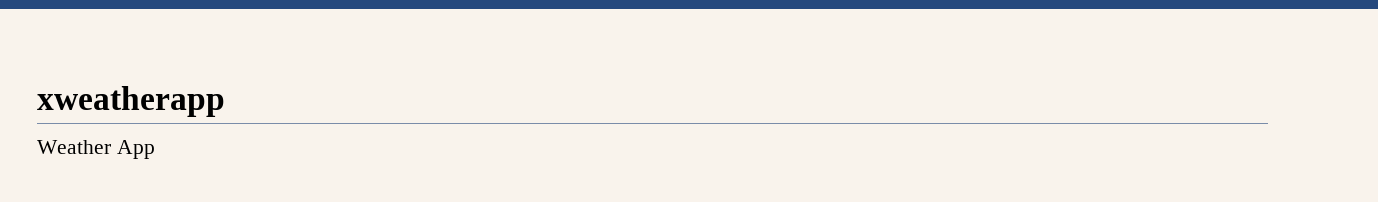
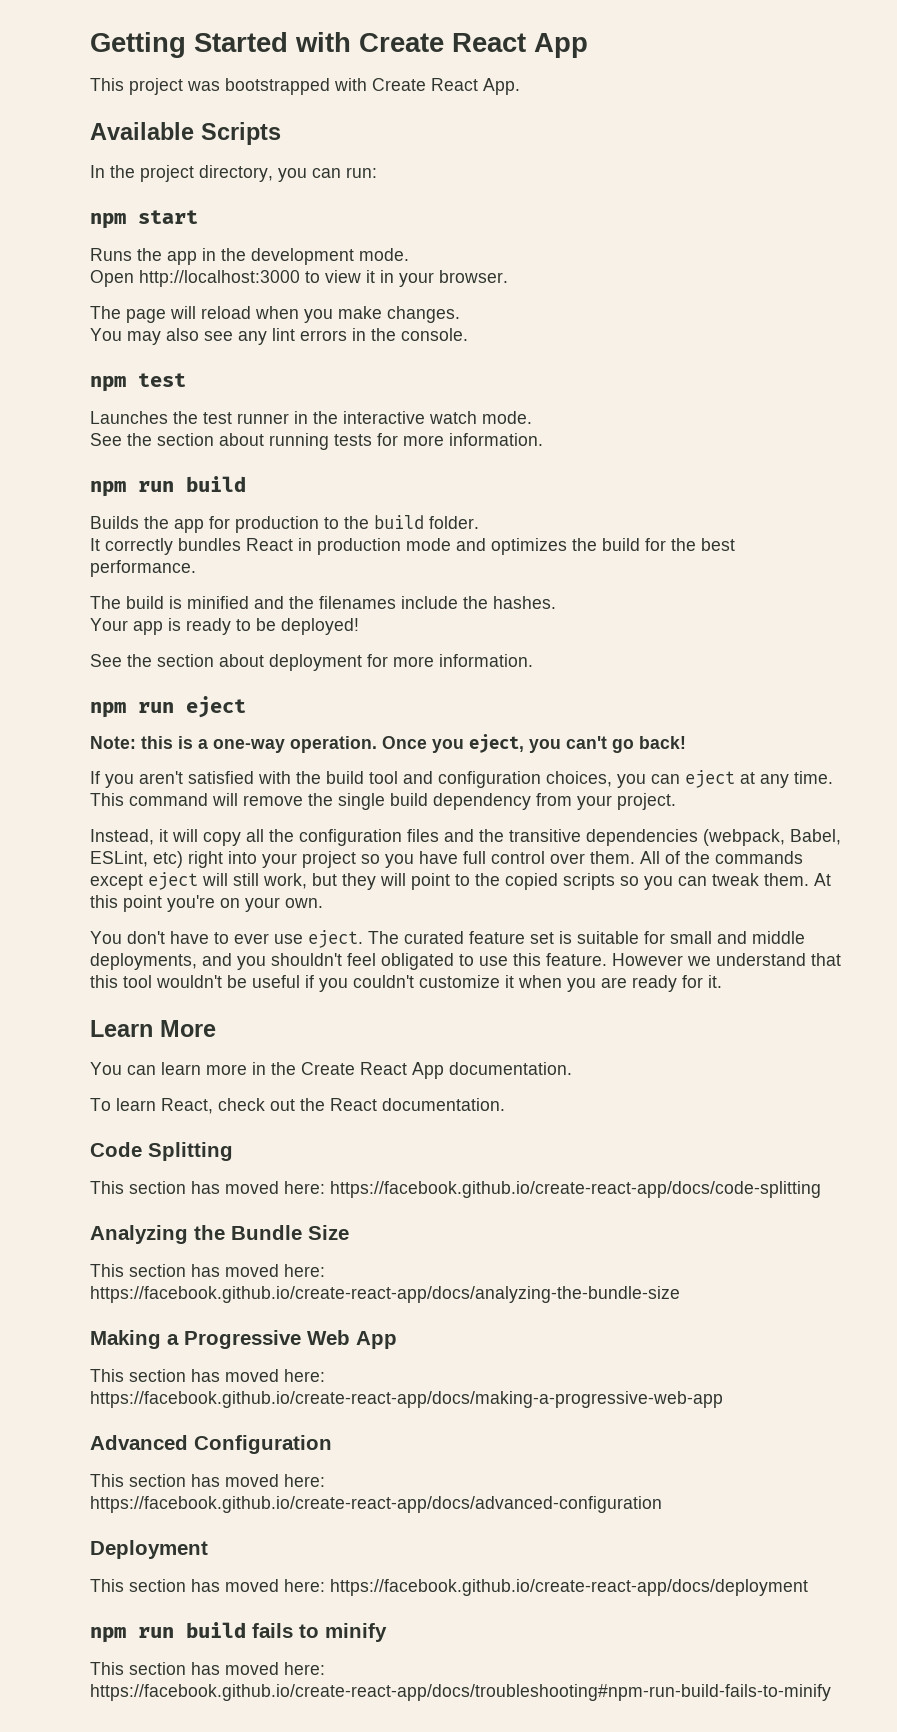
[37,86,225,117] [37,140,155,159] xweatherapp // Weather App -> [90,32,588,58] [90,78,520,95] [90,122,281,145] [90,165,377,182] [90,210,198,229] [90,248,409,265] [90,270,508,287] [90,306,460,323] [90,328,468,345] [90,373,186,392] [90,411,532,424] [90,433,543,450] [90,476,246,497] [90,515,479,533] [90,538,735,555] [90,560,196,577] [90,596,556,609] [90,618,359,635] [90,654,533,671] [90,696,246,718] [90,734,686,753] [90,770,833,788] [90,793,676,810] [90,829,841,846] [90,851,803,868] [90,872,831,890] [90,895,323,912] [90,930,805,948] [90,953,841,970] [90,975,722,992] [90,1020,216,1037] [90,1062,572,1079] [90,1098,505,1114] [90,1142,233,1161] [90,1181,821,1198] [90,1225,349,1244] [90,1264,325,1277] [90,1286,680,1303] [90,1330,397,1349] [90,1369,325,1382] [90,1391,723,1408] [90,1435,332,1454] [90,1474,325,1487] [90,1496,662,1513] [90,1540,208,1559] [90,1579,808,1596] [90,1622,387,1643] [90,1662,325,1675] [90,1684,831,1701] Getting Started with Create React App // This project was bootstrapped with Create React App. // Available Scripts // In the project directory, you can run: // npm start // Runs the app in the development mode. // Open http://localhost:3000 to view it in your browser. // The page will reload when you make changes. // You may also see any lint errors in the console. // npm test // Launches the test runner in the interactive watch mode. // See the section about running tests for more information. // npm run build // Builds the app for production to the build folder. // It correctly bundles React in production mode and optimizes the build for the best performance. // The build is minified and the filenames include the hashes. // Your app is ready to be deployed! // See the section about deployment for more information. // npm run eject // Note: this is a one-way operation. Once you eject, you can't go back! // If you aren't satisfied with the build tool and configuration choices, you can eject at any time. This command will remove the single build dependency from your project. // Instead, it will copy all the configuration files and the transitive dependencies (webpack, Babel, ESLint, etc) right into your project so you have full control over them. All of the commands except eject will still work, but they will point to the copied scripts so you can tweak them. At this point you're on your own. // You don't have to ever use eject. The curated feature set is suitable for small and middle deployments, and you shouldn't feel obligated to use this feature. However we understand that this tool wouldn't be useful if you couldn't customize it when you are ready for it. // Learn More // You can learn more in the Create React App documentation. // To learn React, check out the React documentation. // Code Splitting // This section has moved here: https://facebook.github.io/create-react-app/docs/code-splitting // Analyzing the Bundle Size // This section has moved here: https://facebook.github.io/create-react-app/docs/analyzing-the-bundle-size // Making a Progressive Web App // This section has moved here: https://facebook.github.io/create-react-app/docs/making-a-progressive-web-app // Advanced Configuration // This section has moved here: https://facebook.github.io/create-react-app/docs/advanced-configuration // Deployment // This section has moved here: https://facebook.github.io/create-react-app/docs/deployment // npm run build fails to minify // This section has moved here: https://facebook.github.io/create-react-app/docs/troubleshooting#npm-run-build-fails-to-minify

